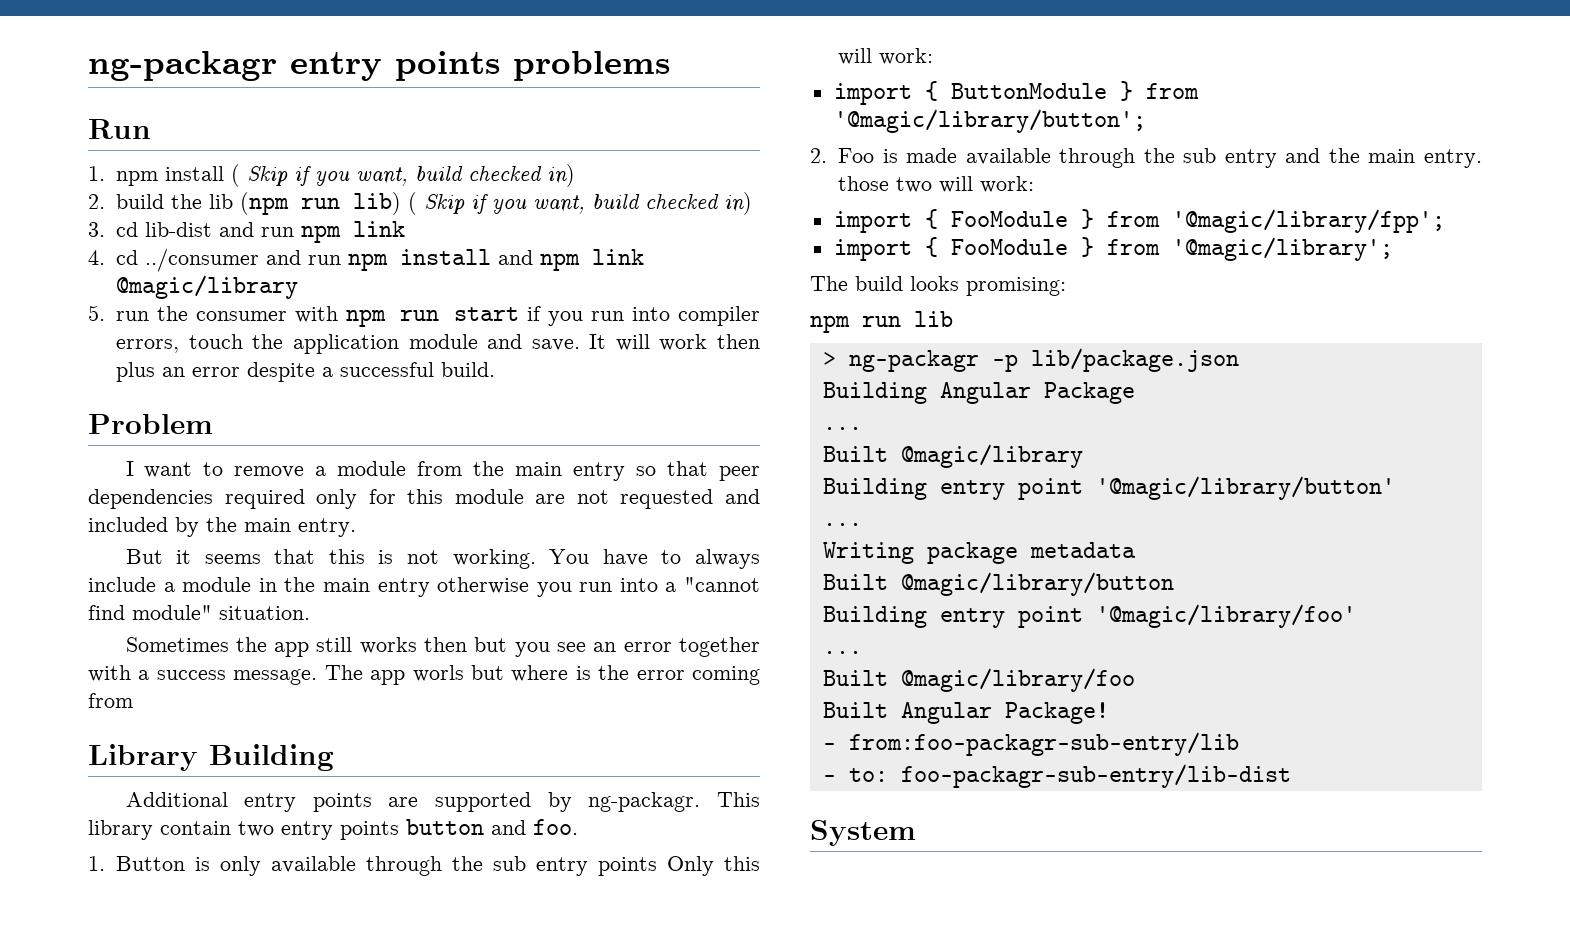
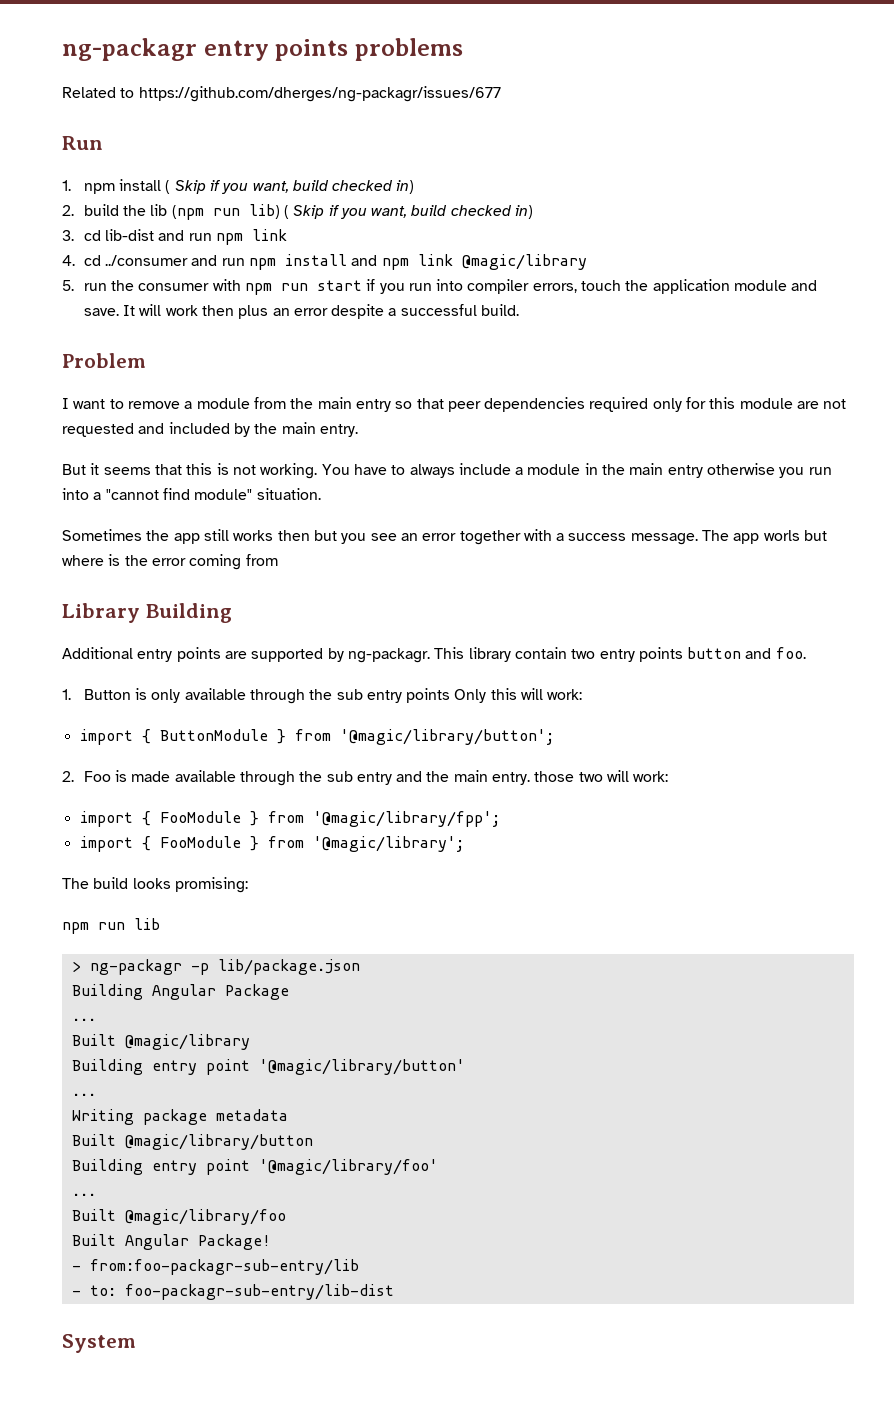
(670, 66) none -> [62,86,501,102] // Related to https://github.com/dherges/ng-packagr/issues/677

